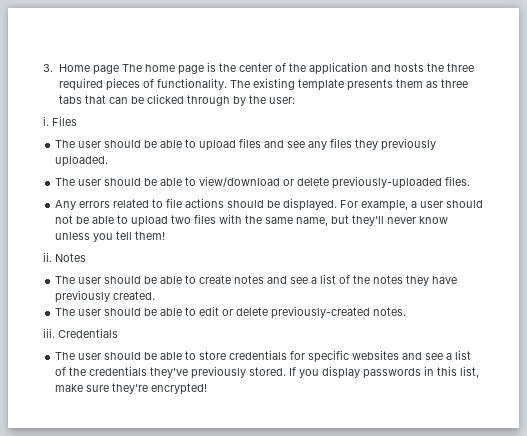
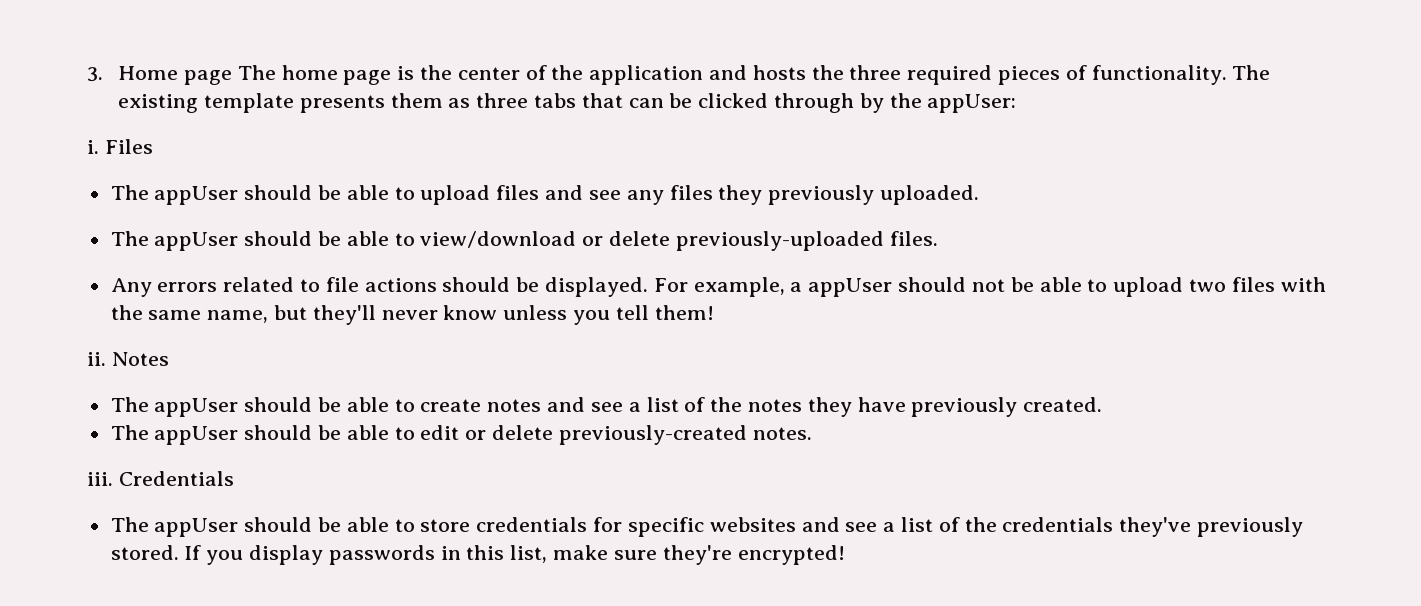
[268,97,295,104] user: -> [927,94,1017,113] appUser:
[78,141,102,148] user -> [154,186,239,205] appUser
[78,179,102,186] user -> [154,232,239,251] appUser
[420,201,444,208] user -> [808,278,893,297] appUser
[78,277,102,284] user -> [154,398,239,417] appUser
[78,309,102,316] user -> [154,426,239,445] appUser
[78,353,102,360] user -> [154,518,239,537] appUser

